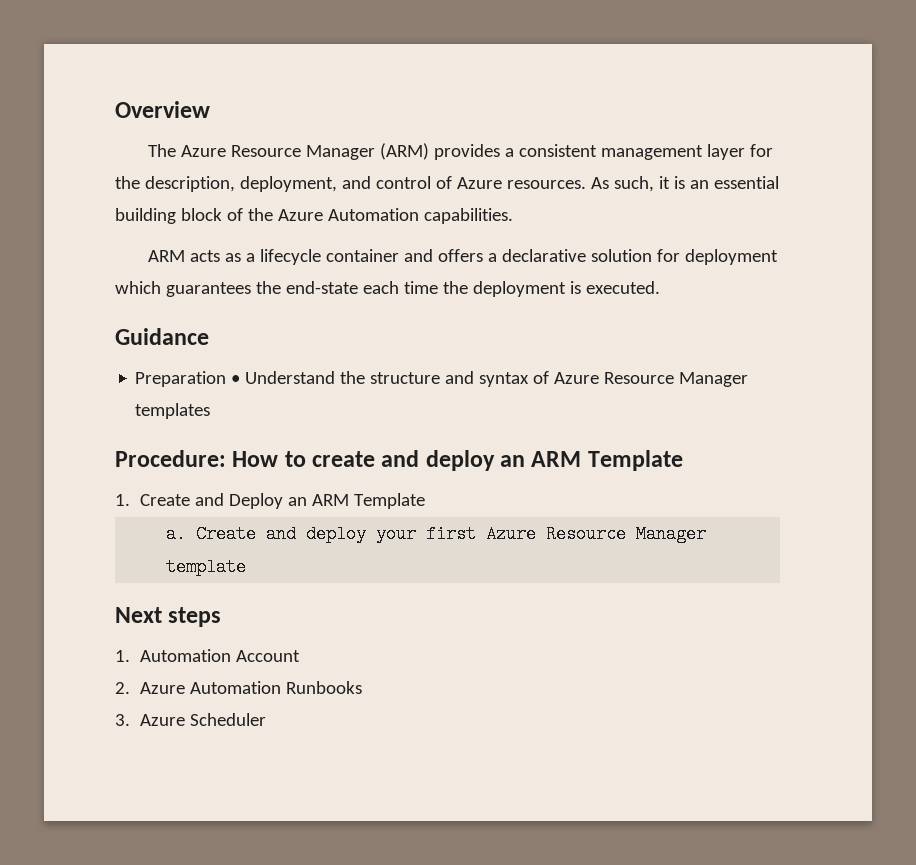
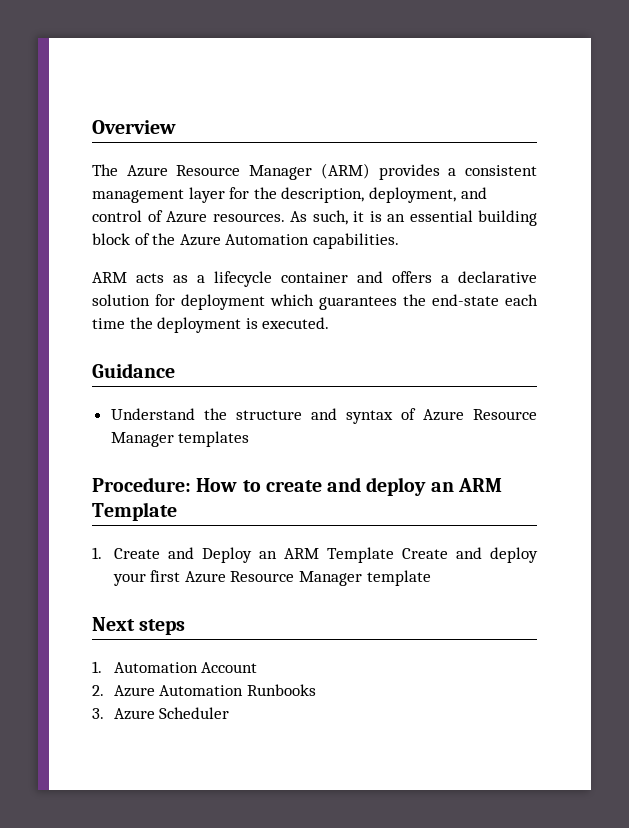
[135,371,241,387] Preparation • -> (175, 370) none
[166,525,187,543] // a. -> (394, 555) none

